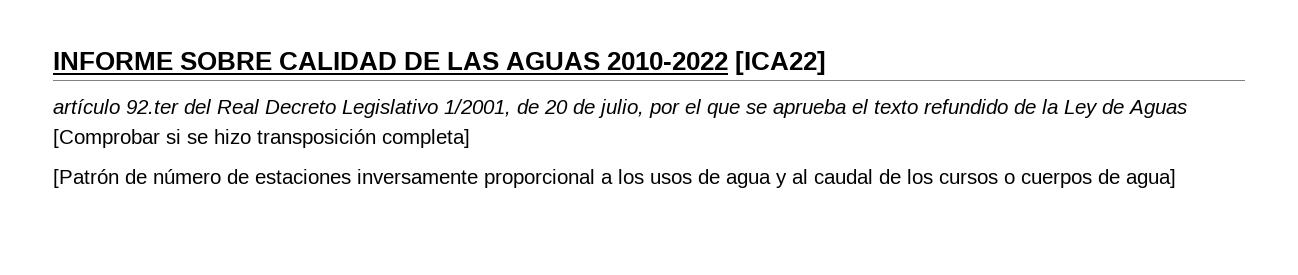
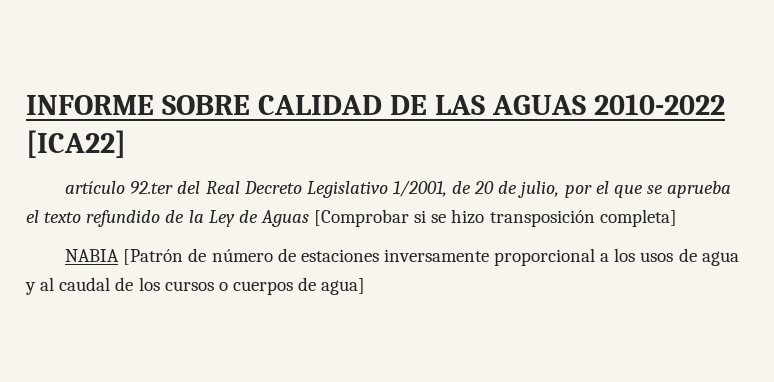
(470, 138) none -> [65,249,120,262] NABIA

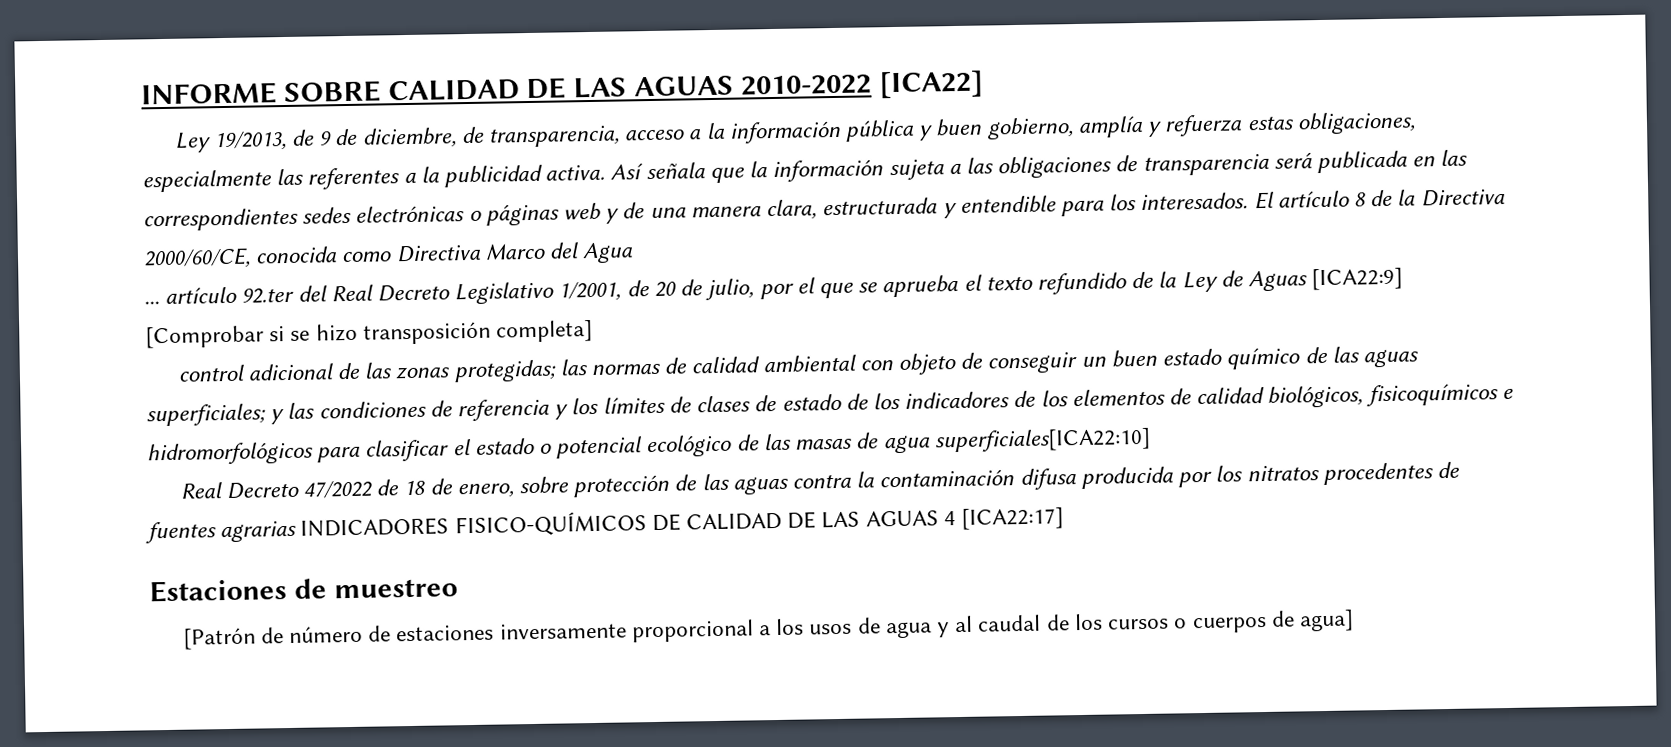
(126, 144) none -> [173,111,1416,153] [142,149,1469,193] [143,189,1505,232] [143,242,634,269] [144,301,160,305] Ley 19/2013, de 9 de diciembre, de transparencia, acceso a la información pública y buen gobierno, amplía y refuerza estas obligaciones, especialmente las referentes a la publicidad activa. Así señala que la información sujeta a las obligaciones de transparencia será publicada en las correspondientes sedes electrónicas o páginas web y de una manera clara, estructurada y entendible para los interesados. El artículo 8 de la Directiva 2000/60/CE, conocida como Directiva Marco del Agua // ...
(309, 218) none -> [1311,267,1404,291] [ICA22:9]
[65,249,120,262] NABIA -> [177,346,1419,383] [146,383,1514,427] [147,427,1151,466] [179,461,1460,500] [145,507,1065,544] [149,578,458,603] control adicional de las zonas protegidas; las normas de calidad ambiental con objeto de conseguir un buen estado químico de las aguas superficiales; y las condiciones de referencia y los límites de clases de estado de los indicadores de los elementos de calidad biológicos, fisicoquímicos e hidromorfológicos para clasificar el estado o potencial ecológico de las masas de agua superficiales[ICA22:10] // Real Decreto 47/2022 de 18 de enero, sobre protección de las aguas contra la contaminación difusa producida por los nitratos procedentes de fuentes agrarias INDICADORES FISICO-QUÍMICOS DE CALIDAD DE LAS AGUAS 4 [ICA22:17] // Estaciones de muestreo //

